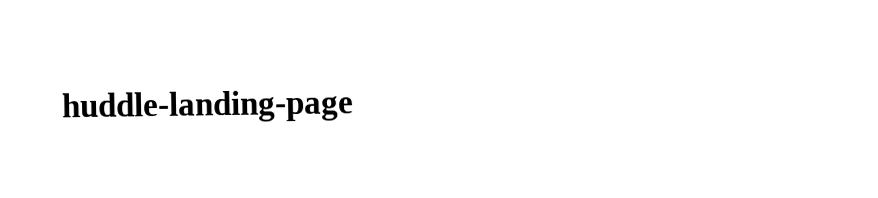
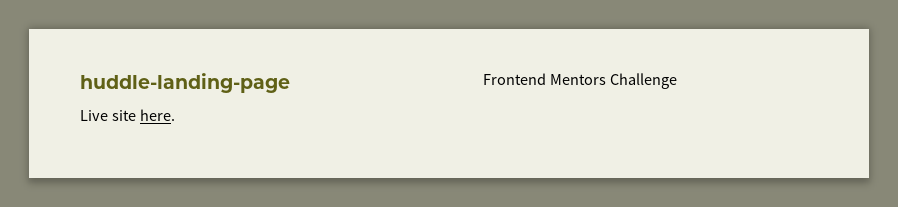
(354, 107) none -> [80,109,175,121] [483,73,677,89] // Live site here. // Frontend Mentors Challenge

